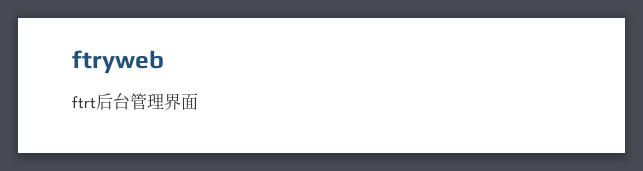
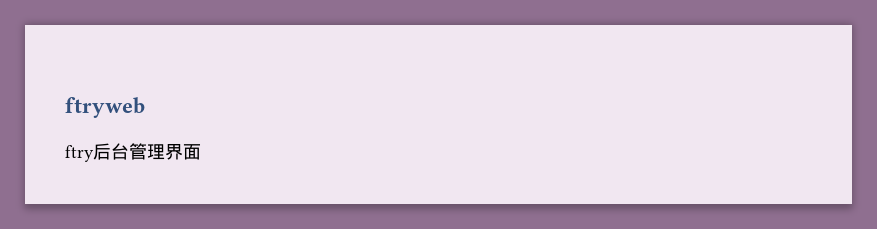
[72,96,96,109] ftrt -> [65,145,94,162] ftry

